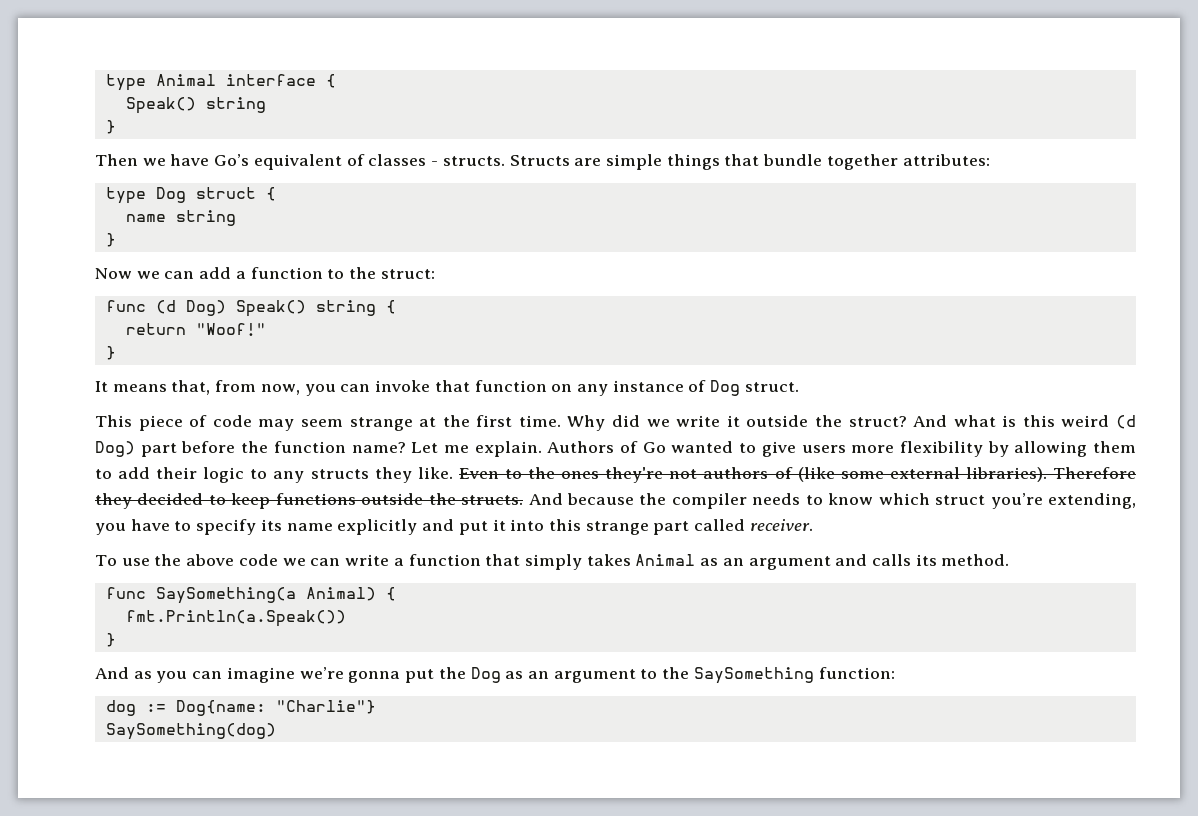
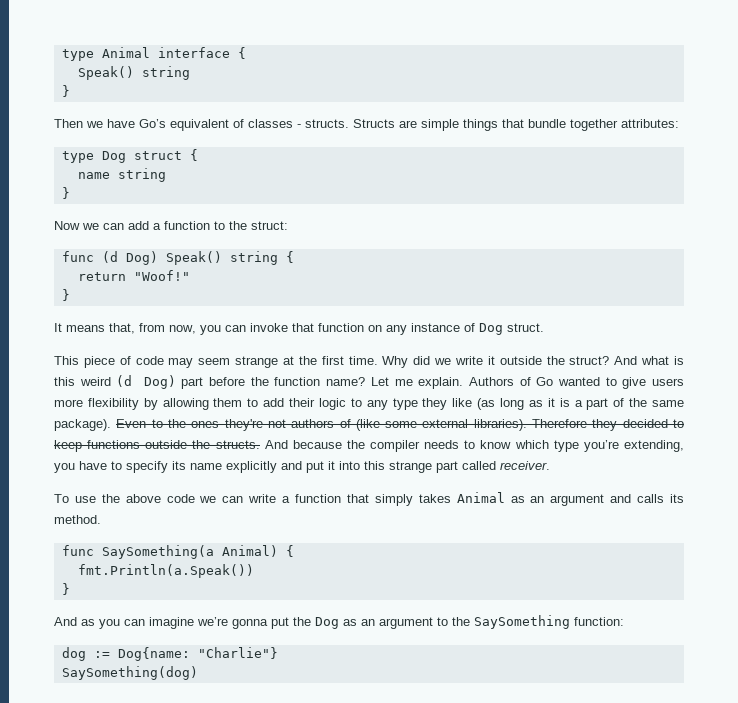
[310,467,453,483] structs they like. -> [392,398,684,410] [54,419,111,431] type they like (as long as it is a part of the same package).
[935,495,986,505] struct -> [553,440,579,452] type

